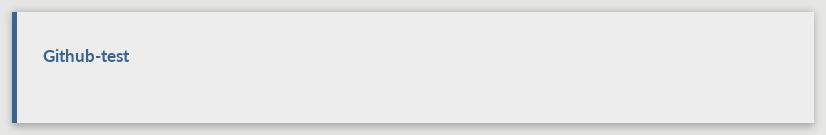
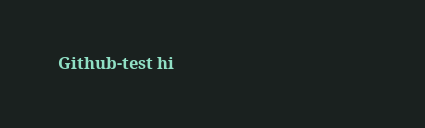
(130, 55) none -> [157,57,175,69] hi

